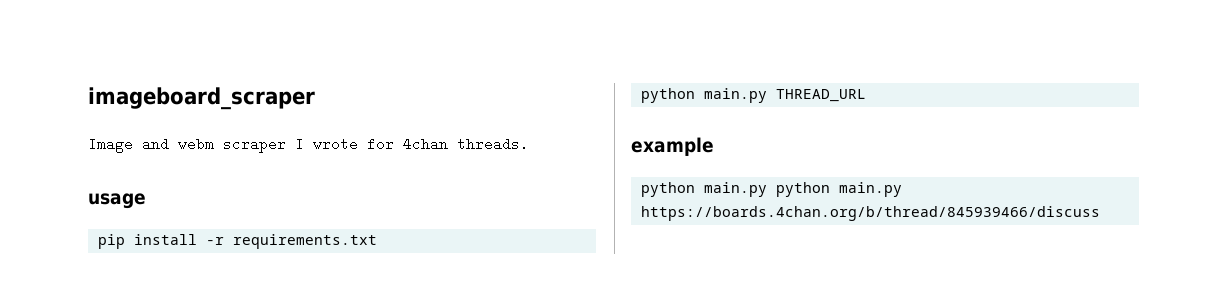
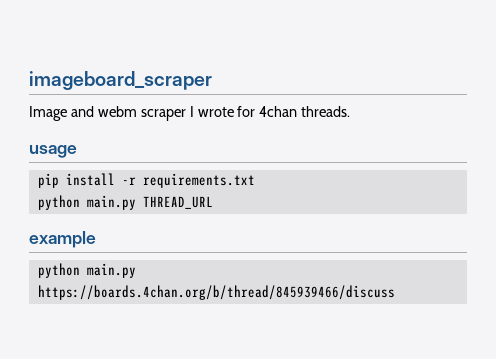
[776,182,903,197] python main.py -> (136, 270) none

